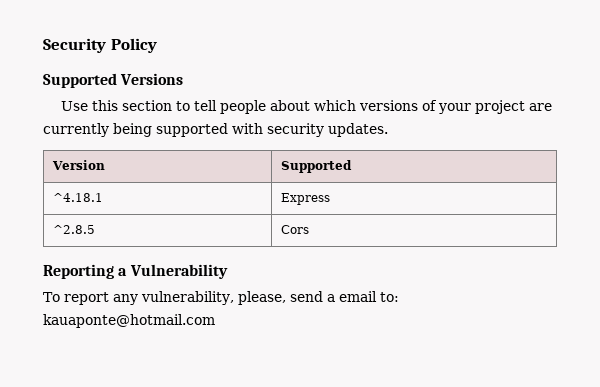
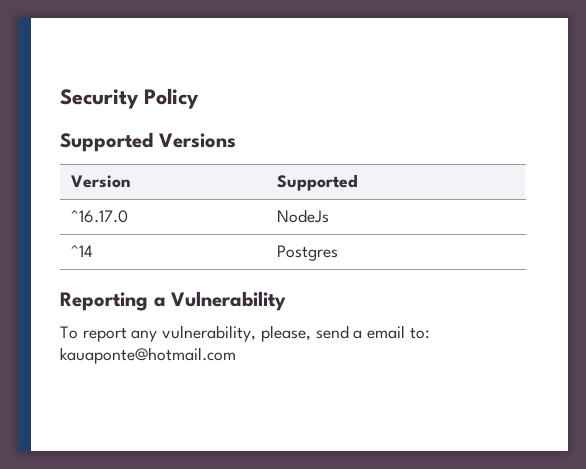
[61,100,553,114] [43,123,388,137] [51,160,105,170] [280,160,352,173] [52,193,103,202] [280,193,330,205] [52,225,95,234] [280,225,309,234] // Use this section to tell people about which versions of your project are currently being supported with security updates. // Version | Supported // ^4.18.1 | Express // ^2.8.5 | Cors -> [70,175,131,188] [276,174,358,191] [70,210,128,223] [276,209,329,223] [70,245,93,257] [276,245,338,261] // Version | Supported // ^16.17.0 | NodeJs // ^14 | Postgres

